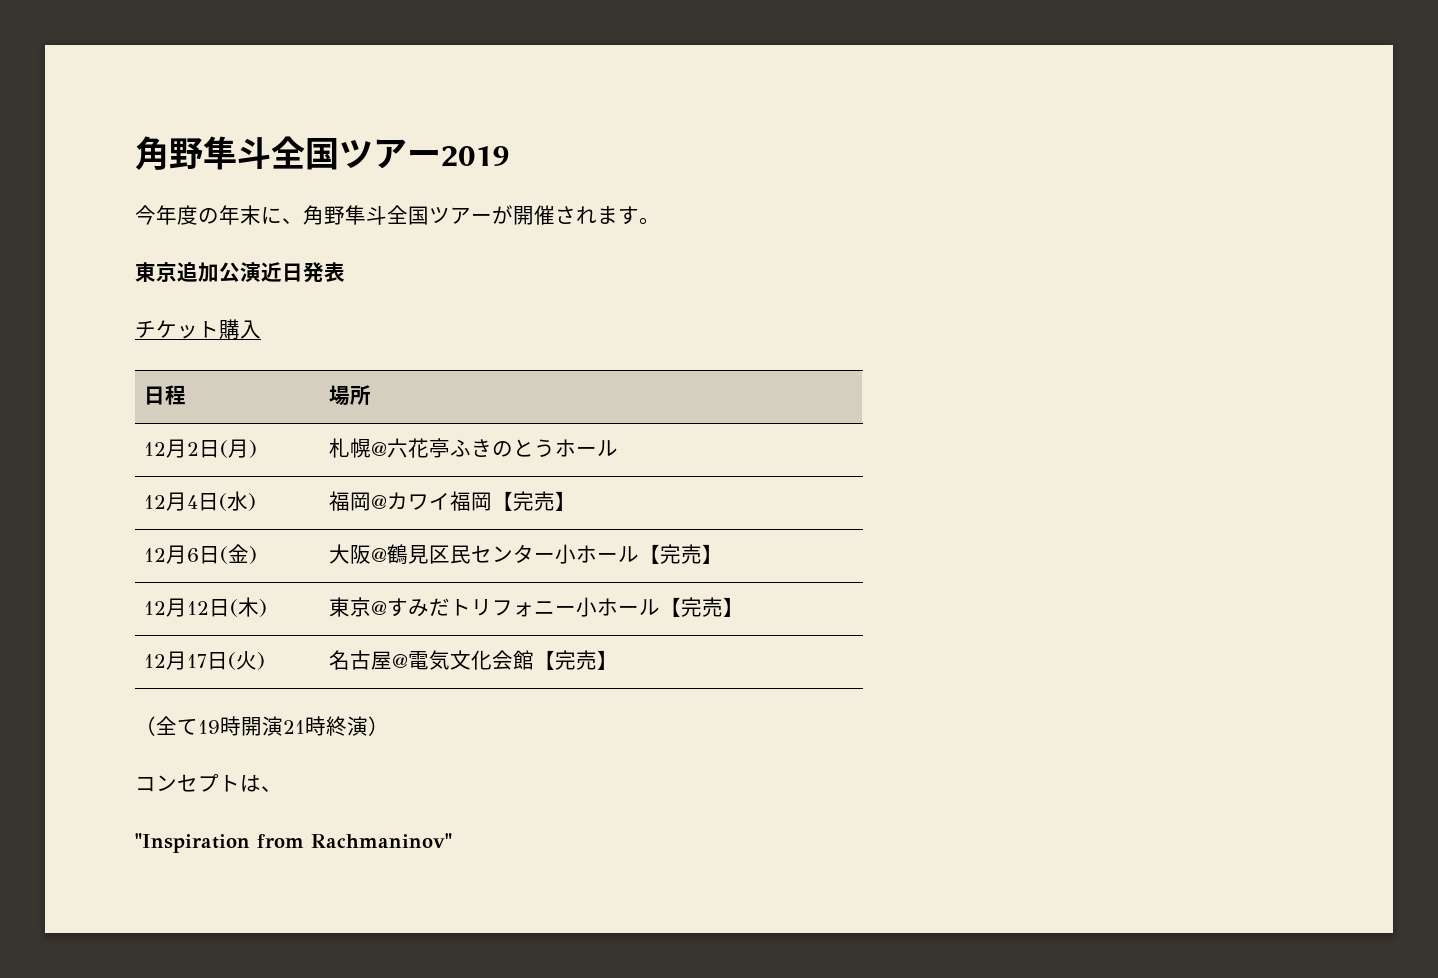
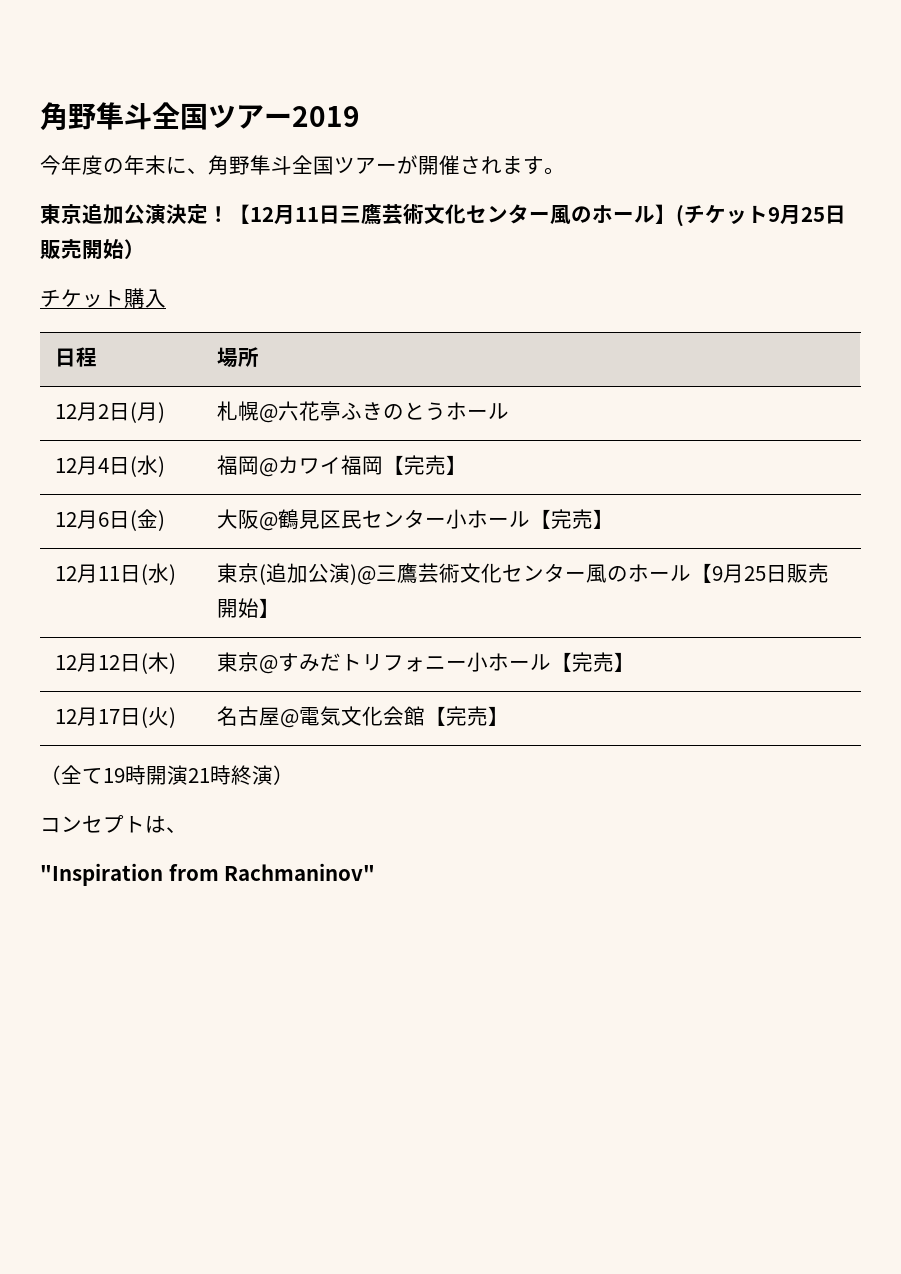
[261,262,345,283] 近日発表 -> [166,203,846,227] [40,239,145,260] 決定！【12月11日三鷹芸術文化センター風のホール】(チケット9月25日販売開始）
(724, 554) none -> [55,563,177,585] [217,563,830,585] [217,598,281,618] // 12月11日(水) | 東京(追加公演)@三鷹芸術文化センター風のホール【9月25日販売開始】

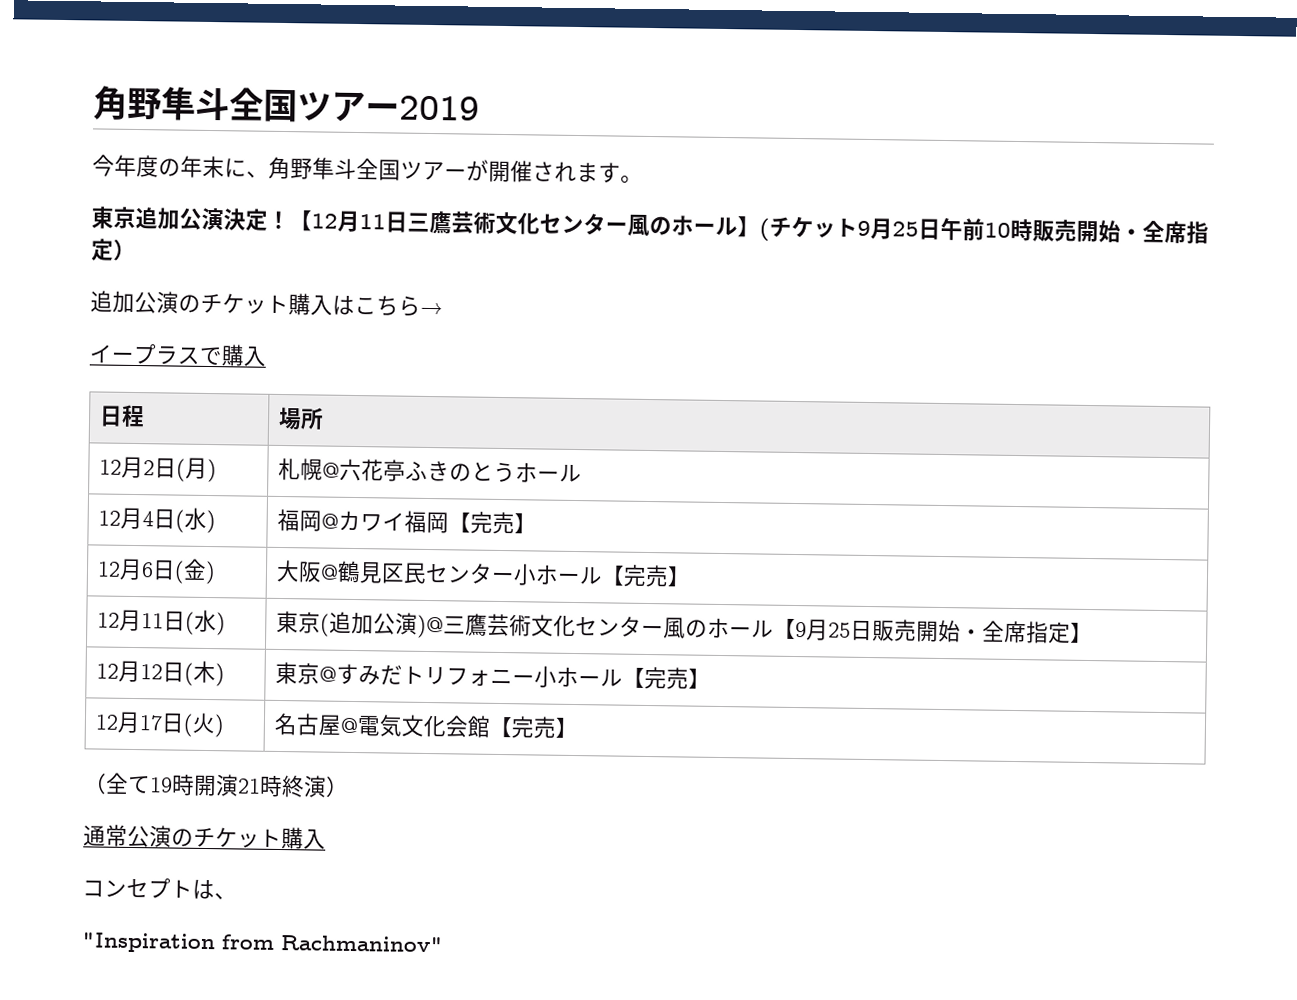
[40,239,145,260] [40,289,124,308] 販売開始） // チケット -> [940,217,1209,244] [91,238,136,261] [90,290,443,317] [89,343,223,366] 午前10時販売開始・全席指定） // 追加公演のチケット購入はこちら→ // イープラスで
(260, 608) none -> [959,620,1071,644] ・全席指定
(294, 775) none -> [83,824,326,850] // 通常公演のチケット購入

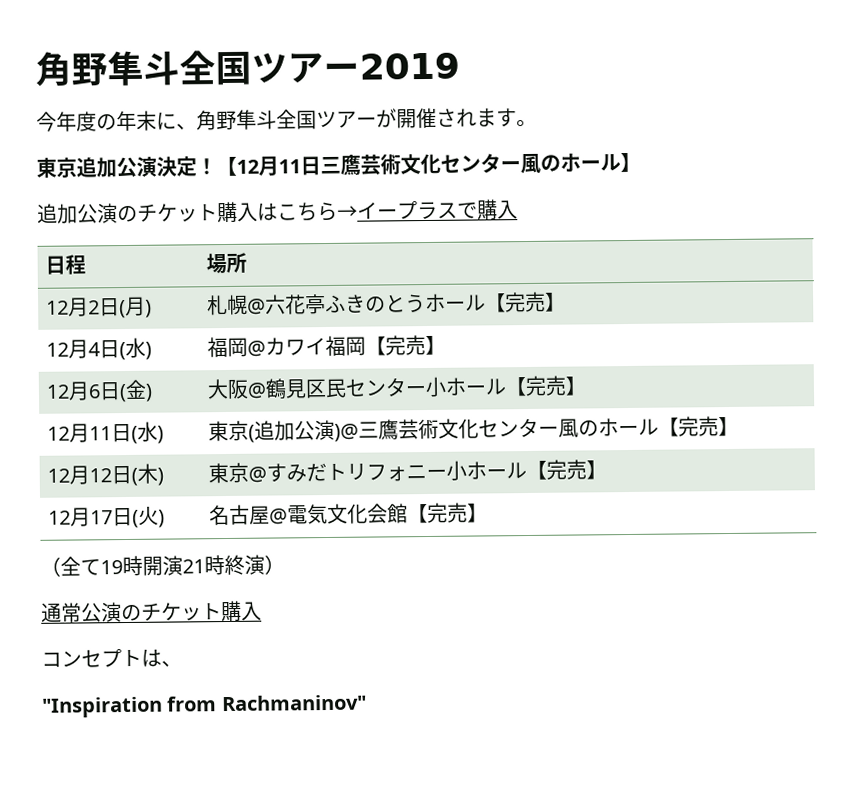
[759,216,1209,244] [91,238,136,261] (チケット9月25日午前10時販売開始・全席指定） -> (641, 162) none
(443, 308) // -> (358, 212) none
(582, 473) none -> [485,291,567,313] 【完売】
[794,619,1071,644] 9月25日販売開始・全席指定 -> [678,416,720,437] 完売

